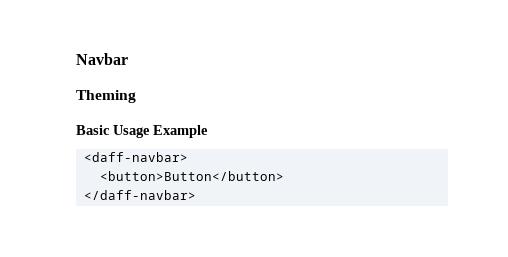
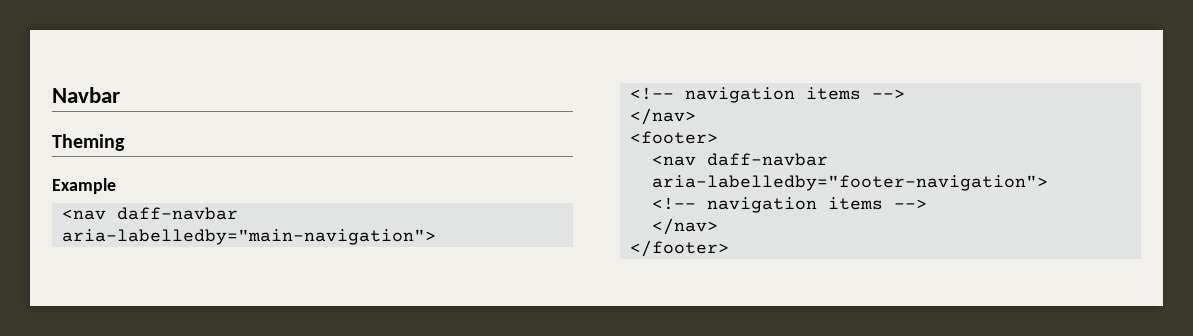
[76,125,150,138] Basic Usage -> (125, 142) none
[84,152,189,162] [100,171,285,181] [84,190,197,200] <daff-navbar> // <button>Button</button> // </daff-navbar> -> [61,207,238,220] [61,229,436,245] [629,87,905,103] [629,108,696,125] [629,131,718,144] [651,153,828,166] [651,175,1048,191] [651,197,927,213] [651,218,718,235] [629,240,729,257] <nav daff-navbar aria-labelledby="main-navigation"> // <!-- navigation items --> // </nav> // <footer> // <nav daff-navbar aria-labelledby="footer-navigation"> // <!-- navigation items --> // </nav> // </footer>

